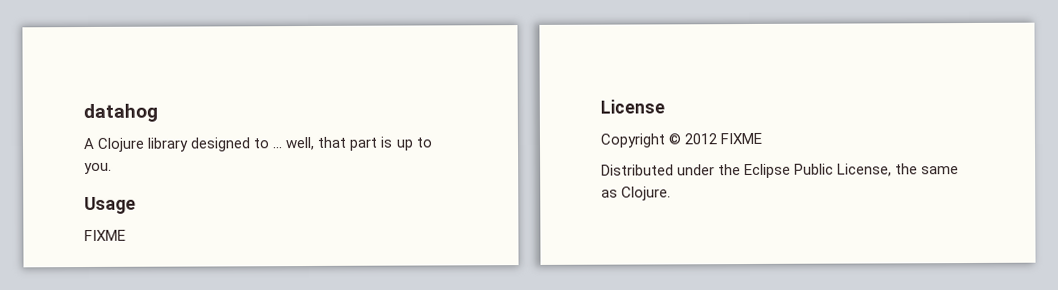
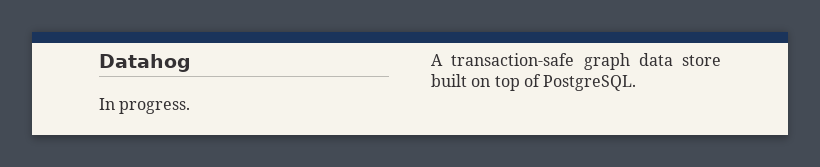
[83,103,158,123] [83,136,433,152] [84,162,112,175] [84,196,136,215] [84,229,126,242] [600,99,665,114] [600,132,763,148] [601,163,960,179] [601,186,672,201] datahog // A Clojure library designed to ... well, that part is up to you. // Usage // FIXME // License // Copyright © 2012 FIXME // Distributed under the Eclipse Public License, the same as Clojure. -> [99,54,191,72] [99,98,191,114] [431,53,721,70] [431,74,637,91] Datahog // In progress. // A transaction-safe graph data store built on top of PostgreSQL.

